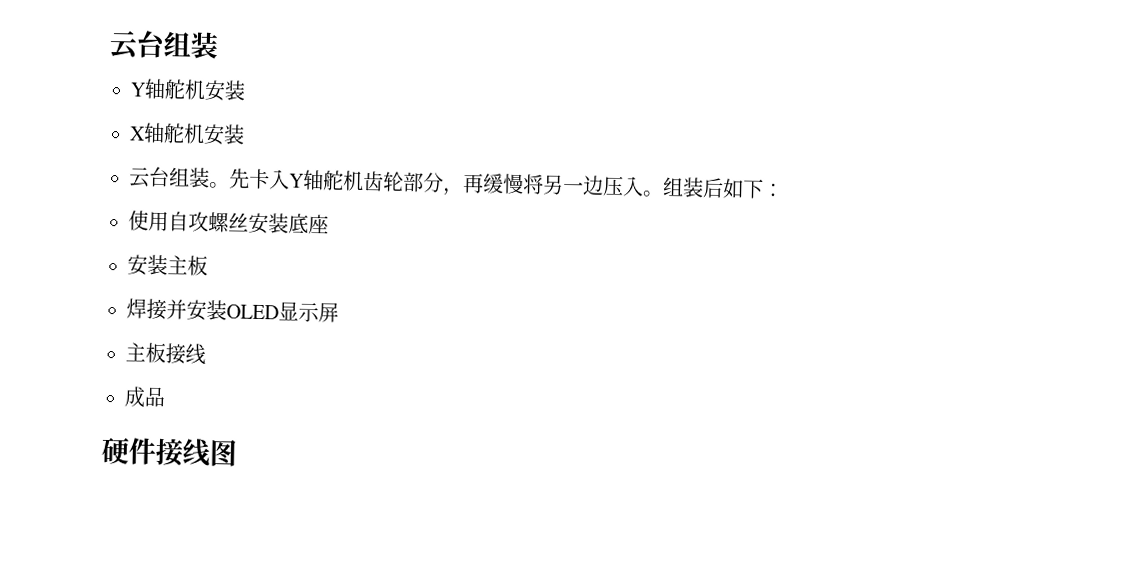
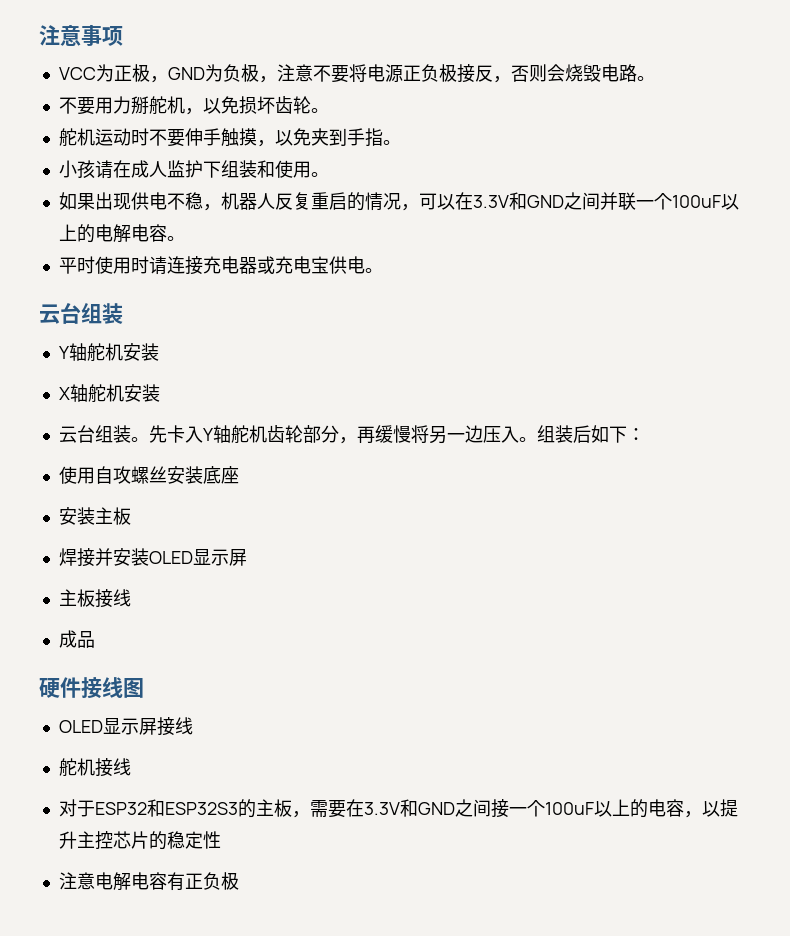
(109, 44) none -> [39,24,123,46] [58,64,655,83] [58,96,329,115] [58,128,401,147] [58,160,329,179] [58,192,739,211] [58,224,185,243] [58,256,383,275] 注意事项 // VCC为正极，GND为负极，注意不要将电源正负极接反，否则会烧毁电路。 // 不要用力掰舵机，以免损坏齿轮。 // 舵机运动时不要伸手触摸，以免夹到手指。 // 小孩请在成人监护下组装和使用。 // 如果出现供电不稳，机器人反复重启的情况，可以在3.3V和GND之间并联一个100uF以上的电解电容。 // 平时使用时请连接充电器或充电宝供电。 //
(238, 453) none -> [58,717,193,736] [58,758,131,777] [58,799,738,818] [58,831,221,850] [58,872,239,891] // OLED显示屏接线 // 舵机接线 // 对于ESP32和ESP32S3的主板，需要在3.3V和GND之间接一个100uF以上的电容，以提升主控芯片的稳定性 // 注意电解电容有正负极

